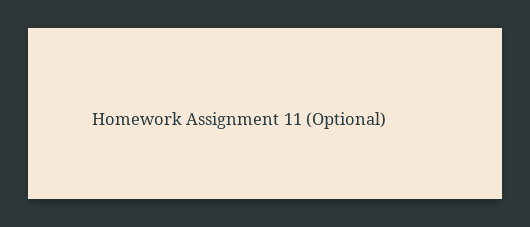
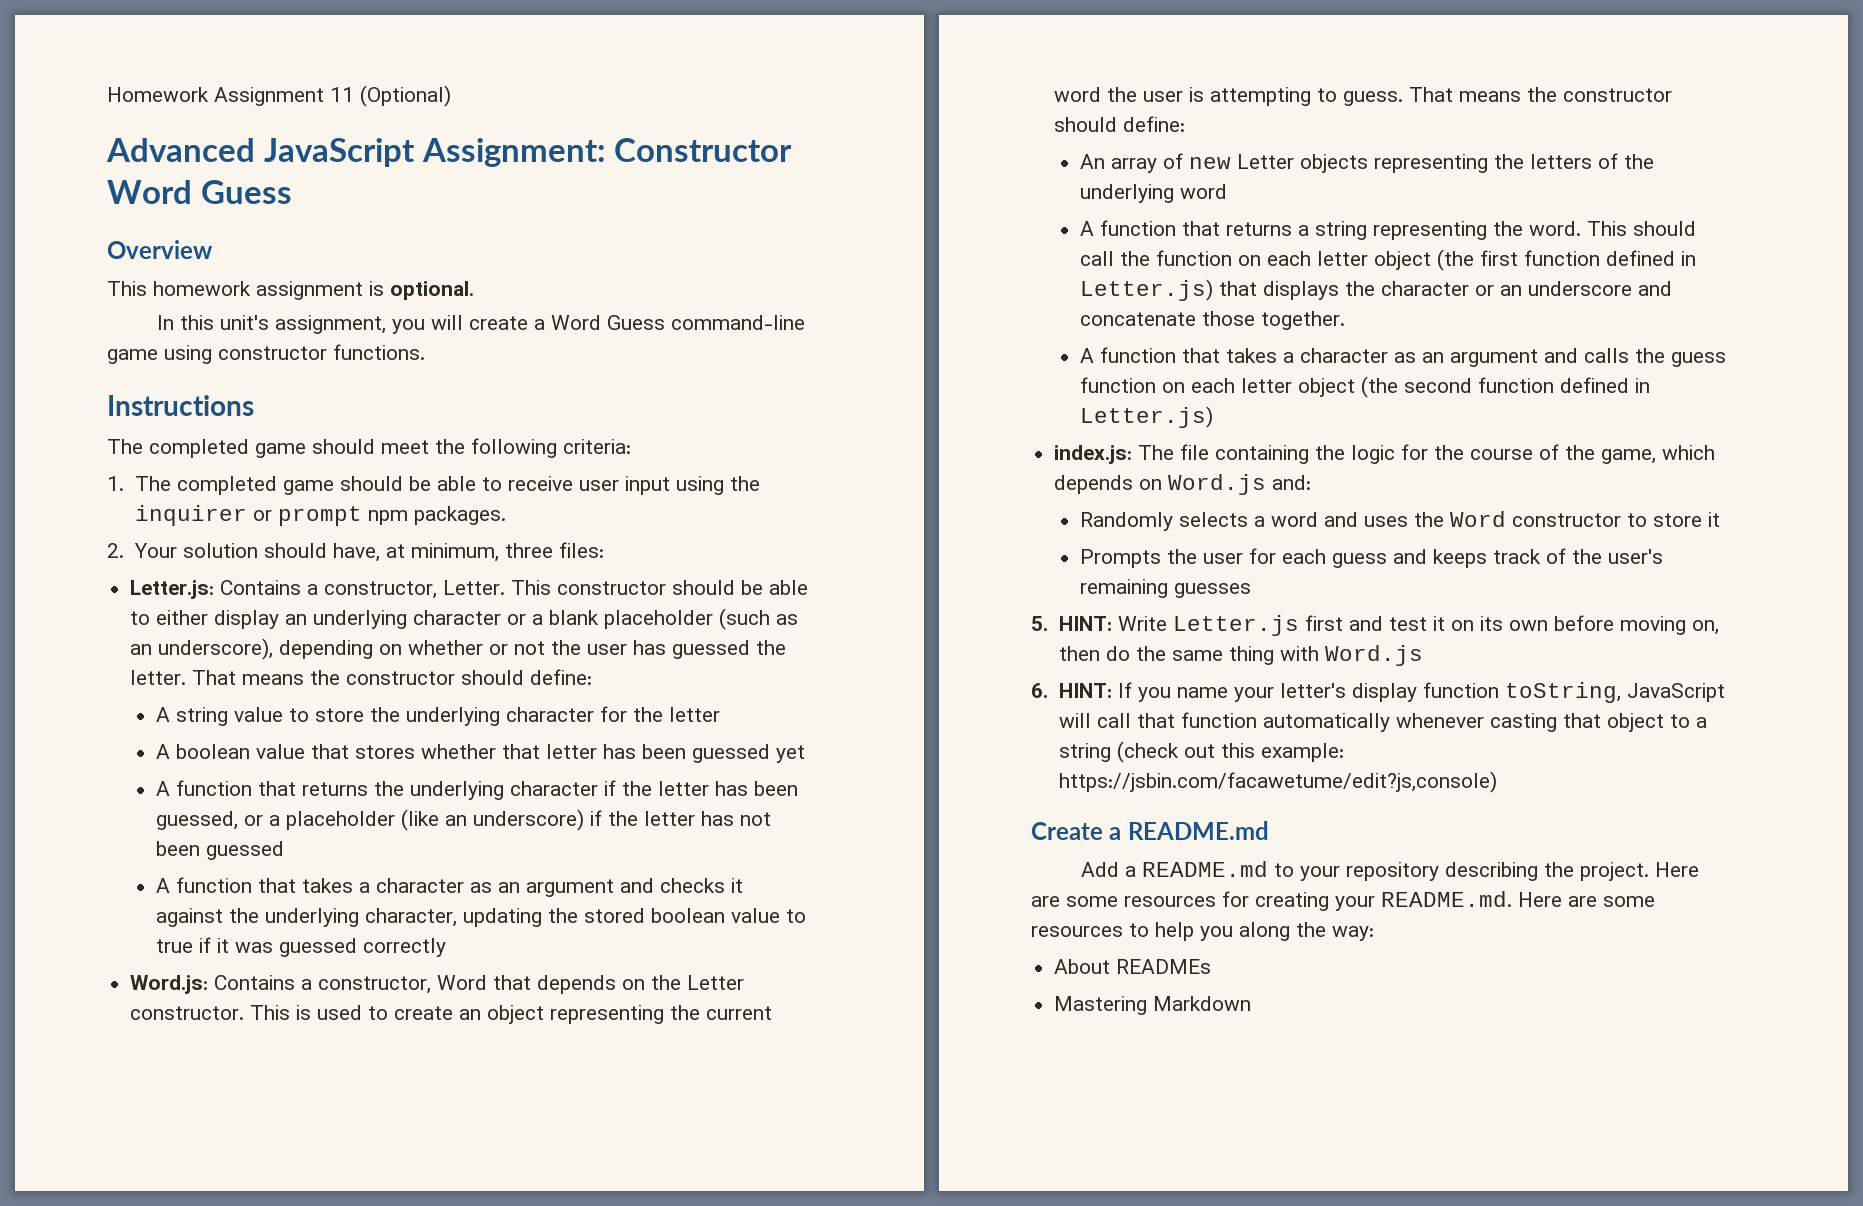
(387, 120) none -> [106,138,793,167] [107,180,292,204] [107,240,213,259] [107,281,474,300] [157,315,806,334] [107,344,425,364] [107,395,254,416] [107,438,631,458] [107,476,760,495] [134,505,506,526] [107,542,604,562] [130,580,809,599] [130,608,799,630] [130,638,787,660] [130,669,593,685] [155,706,720,726] [155,744,805,763] [155,780,798,800] [155,809,771,831] [155,841,284,860] [155,877,743,897] [155,908,806,927] [155,937,446,957] [130,975,745,994] [130,1005,773,1024] [1054,87,1673,106] [1054,116,1186,132] [1079,153,1654,173] [1079,184,1227,203] [1079,220,1696,240] [1079,249,1696,271] [1079,279,1672,301] [1079,311,1345,330] [1079,347,1726,367] [1079,376,1650,398] [1079,406,1213,428] [1054,444,1716,464] [1054,474,1312,495] [1079,511,1720,531] [1079,548,1663,568] [1079,579,1251,598] [1031,615,1719,636] [1058,645,1423,666] [1031,682,1725,703] [1058,712,1707,732] [1058,741,1344,763] [1058,771,1497,793] [1031,821,1269,840] [1081,861,1700,881] [1031,891,1655,911] [1031,922,1374,941] [1054,959,1212,974] [1054,996,1252,1015] // Advanced JavaScript Assignment: Constructor Word Guess // Overview // This homework assignment is optional. // In this unit's assignment, you will create a Word Guess command-line game using constructor functions. // Instructions // The completed game should meet the following criteria: // 1. The completed game should be able to receive user input using the inquirer or prompt npm packages. // 2. Your solution should have, at minimum, three files: // Letter.js: Contains a constructor, Letter. This constructor should be able to either display an underlying character or a blank placeholder (such as an underscore), depending on whether or not the user has guessed the letter. That means the constructor should define: // A string value to store the underlying character for the letter // A boolean value that stores whether that letter has been guessed yet // A function that returns the underlying character if the letter has been guessed, or a placeholder (like an underscore) if the letter has not been guessed // A function that takes a character as an argument and checks it against the underlying character, updating the stored boolean value to true if it was guessed correctly // Word.js: Contains a constructor, Word that depends on the Letter constructor. This is used to create an object representing the current word the user is attempting to guess. That means the constructor should define: // An array of new Letter objects representing the letters of the underlying word // A function that returns a string representing the word. This should call the function on each letter object (the first function defined in Letter.js) that displays the character or an underscore and concatenate those together. // A function that takes a character as an argument and calls the guess function on each letter object (the second function defined in Letter.js) // index.js: The file containing the logic for the course of the game, which depends on Word.js and: // Randomly selects a word and uses the Word constructor to store it // Prompts the user for each guess and keeps track of the user's remaining guesses // 5. HINT: Write Letter.js first and test it on its own before moving on, then do the same thing with Word.js // 6. HINT: If you name your letter's display function toString, JavaScript will call that function automatically whenever casting that object to a string (check out this example: https://jsbin.com/facawetume/edit?js,console) // Create a README.md // Add a README.md to your repository describing the project. Here are some resources for creating your README.md. Here are some resources to help you along the way: // About READMEs // Mastering Markdown

